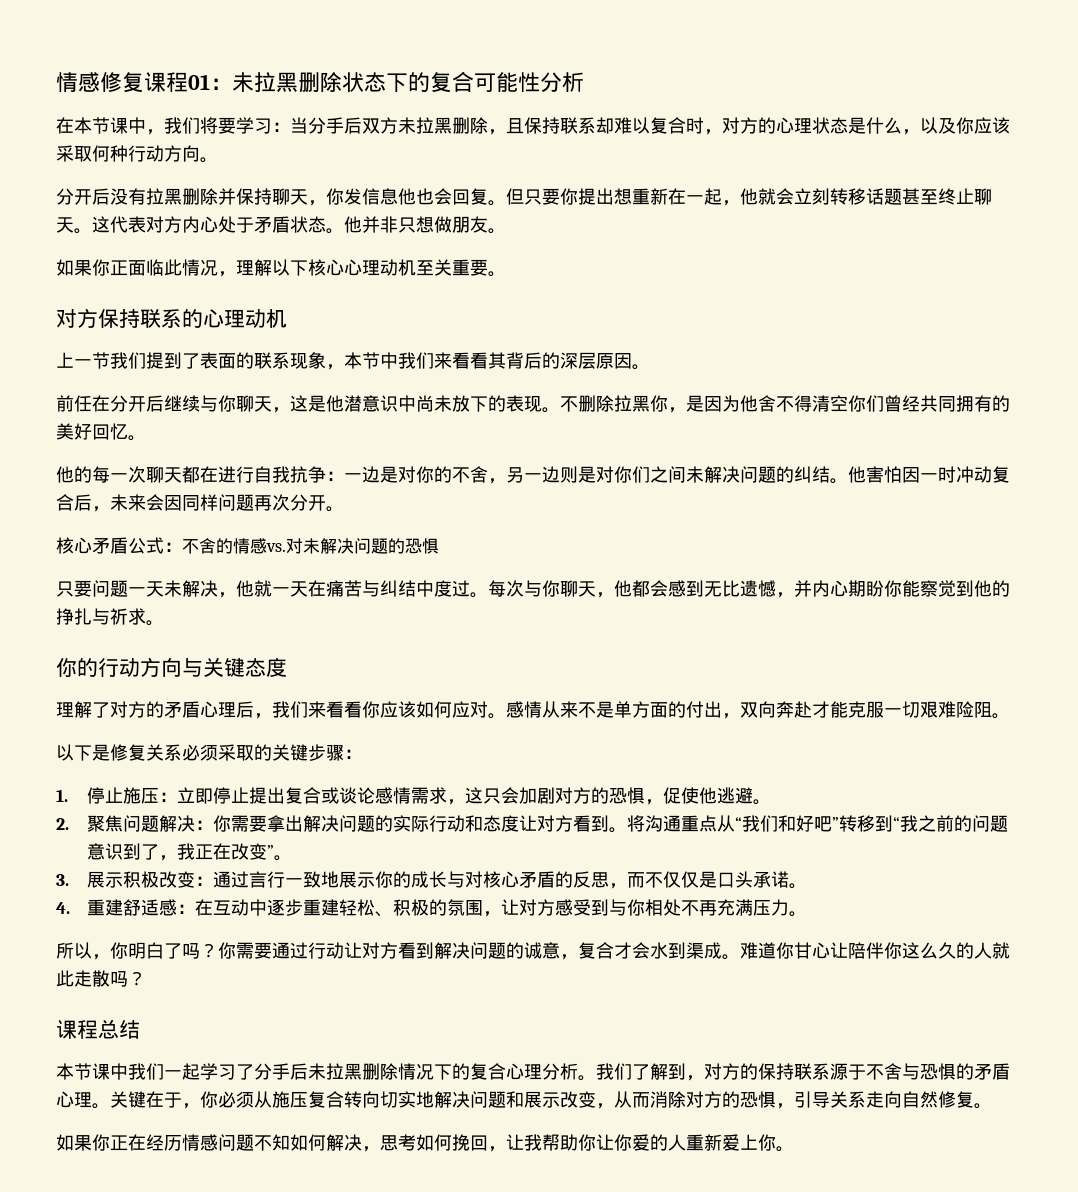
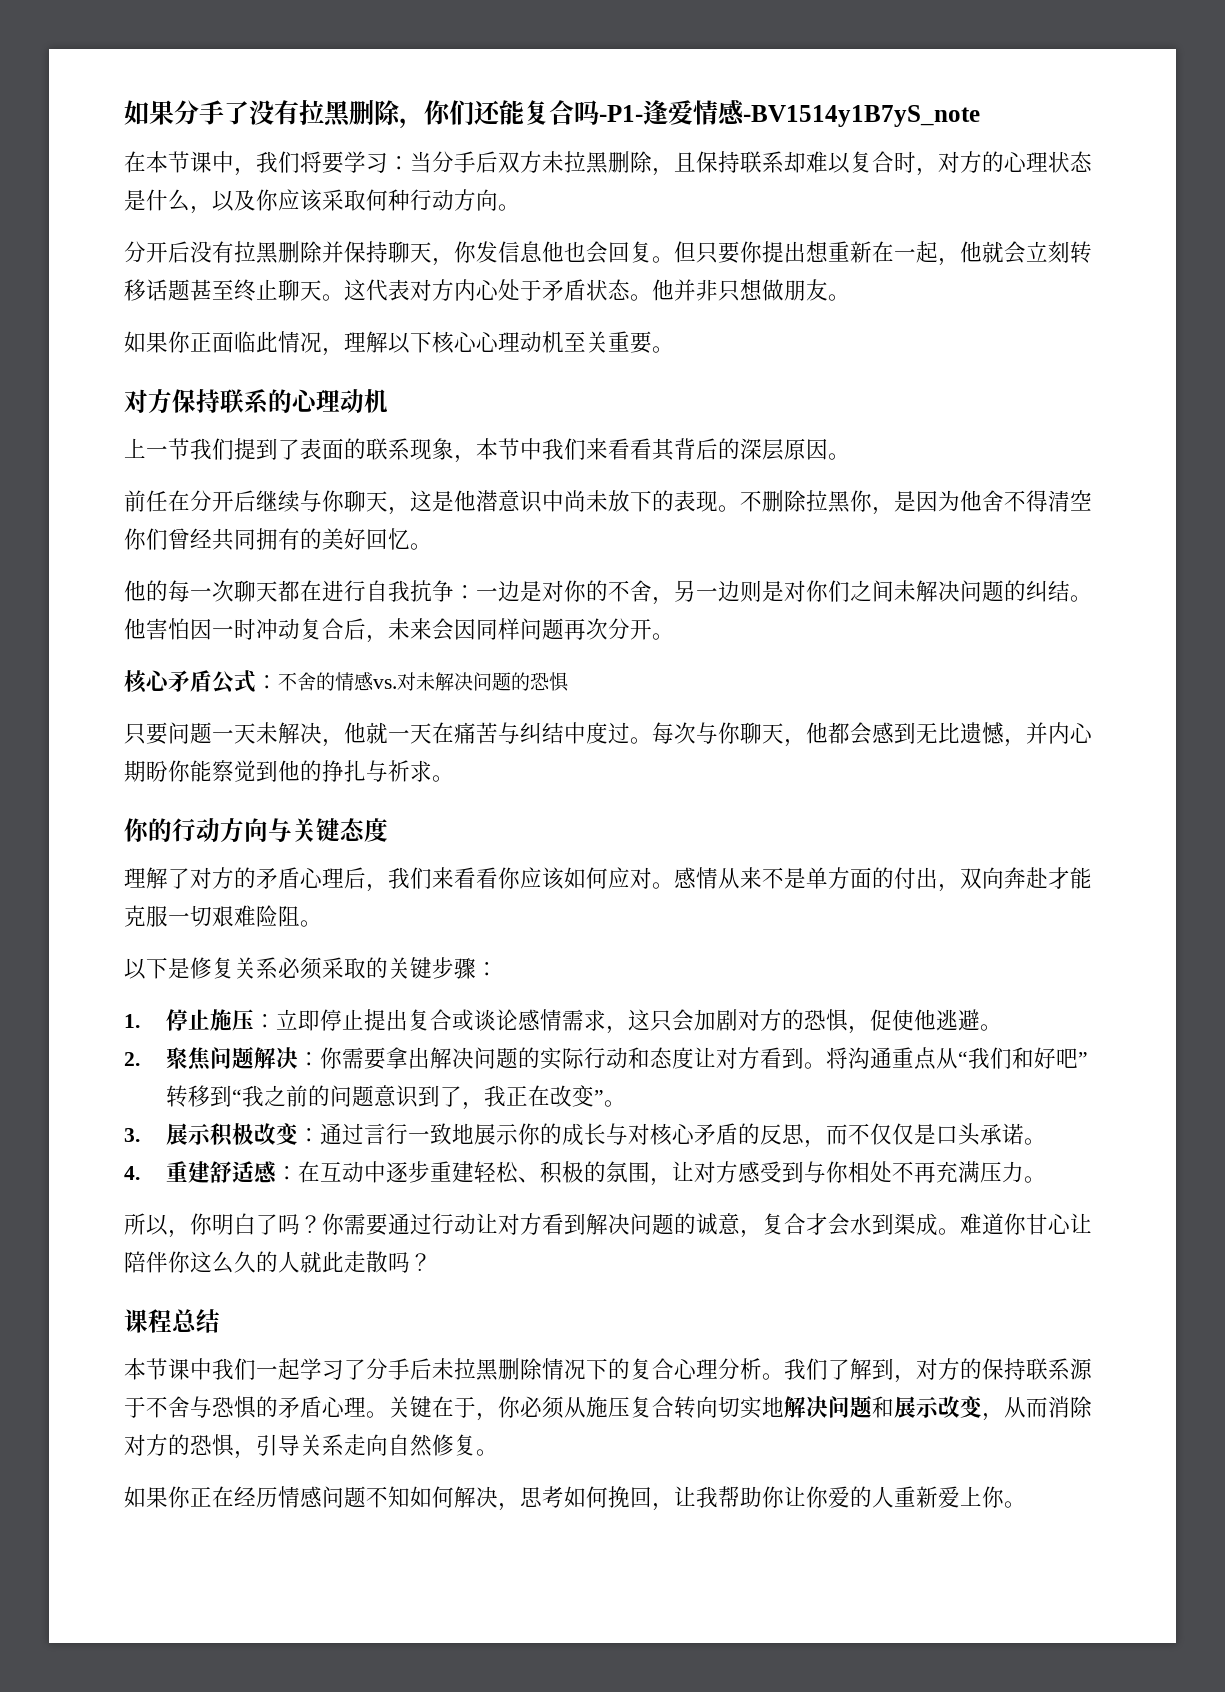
[56,71,584,93] 情感修复课程01：未拉黑删除状态下的复合可能性分析 -> [124,100,980,129] 如果分手了没有拉黑删除，你们还能复合吗-P1-逢爱情感-BV1514y1B7yS_note

